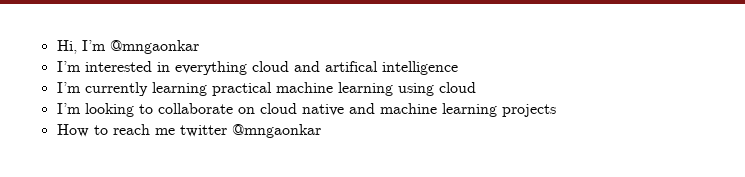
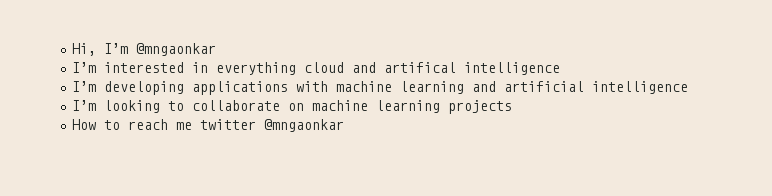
[84,82,476,96] currently learning practical machine learning using cloud -> [104,81,689,95] developing applications with machine learning and artificial intelligence
[259,103,375,116] cloud native and -> (305, 107) none

